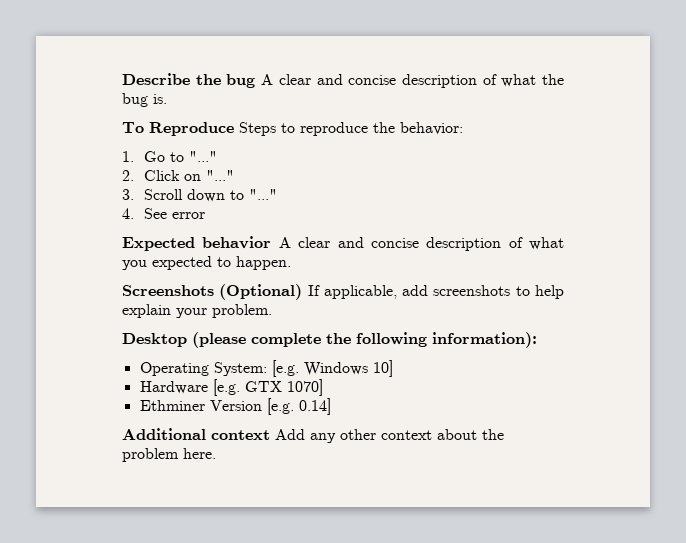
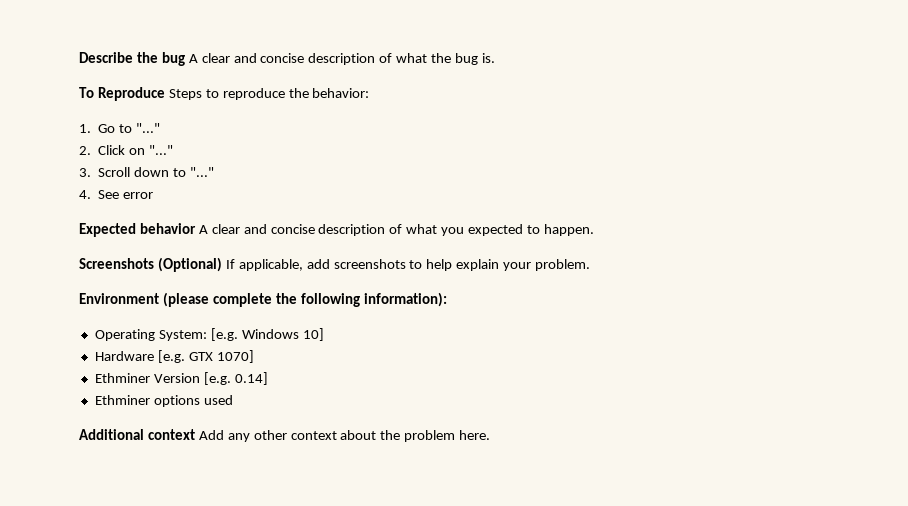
[122,333,187,347] Desktop -> [79,293,159,304] Environment
(331, 406) none -> [94,395,233,407] // Ethminer options used

